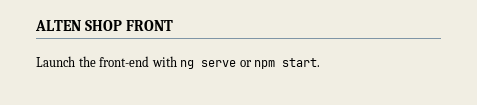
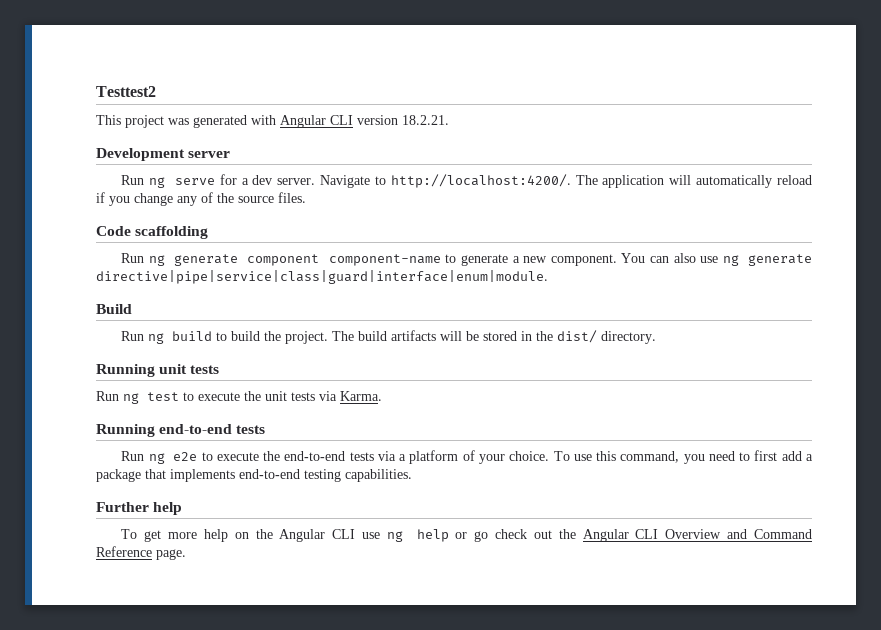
[35,20,174,31] [36,56,321,69] ALTEN SHOP FRONT // Launch the front-end with ng serve or npm start. -> [96,86,156,97] [96,115,449,128] [96,148,231,161] [121,174,812,188] [96,192,306,206] [96,226,209,239] [121,253,812,266] [96,270,548,284] [96,304,132,314] [121,330,657,344] [96,364,220,377] [96,391,382,404] [96,424,266,437] [121,450,814,464] [96,469,412,482] [96,502,183,515] [121,529,812,542] [96,546,186,560] Testtest2 // This project was generated with Angular CLI version 18.2.21. // Development server // Run ng serve for a dev server. Navigate to http://localhost:4200/. The application will automatically reload if you change any of the source files. // Code scaffolding // Run ng generate component component-name to generate a new component. You can also use ng generate directive|pipe|service|class|guard|interface|enum|module. // Build // Run ng build to build the project. The build artifacts will be stored in the dist/ directory. // Running unit tests // Run ng test to execute the unit tests via Karma. // Running end-to-end tests // Run ng e2e to execute the end-to-end tests via a platform of your choice. To use this command, you need to first add a package that implements end-to-end testing capabilities. // Further help // To get more help on the Angular CLI use ng help or go check out the Angular CLI Overview and Command Reference page.

